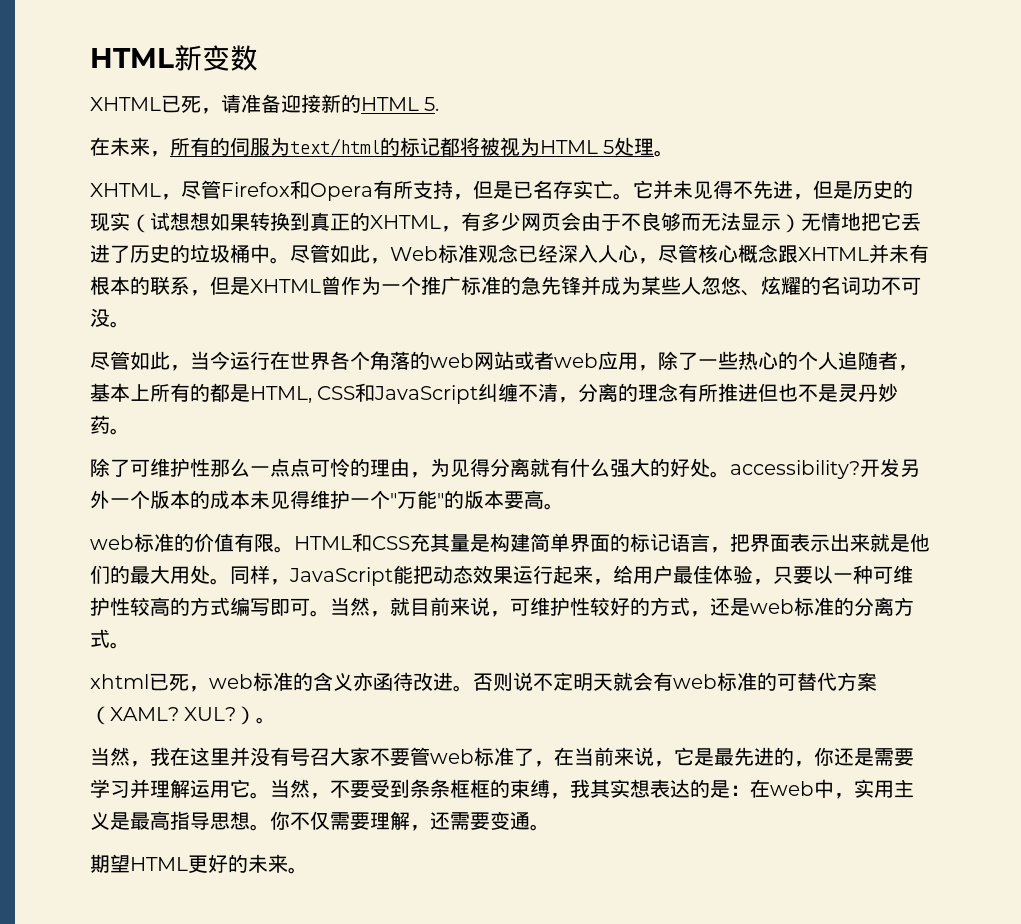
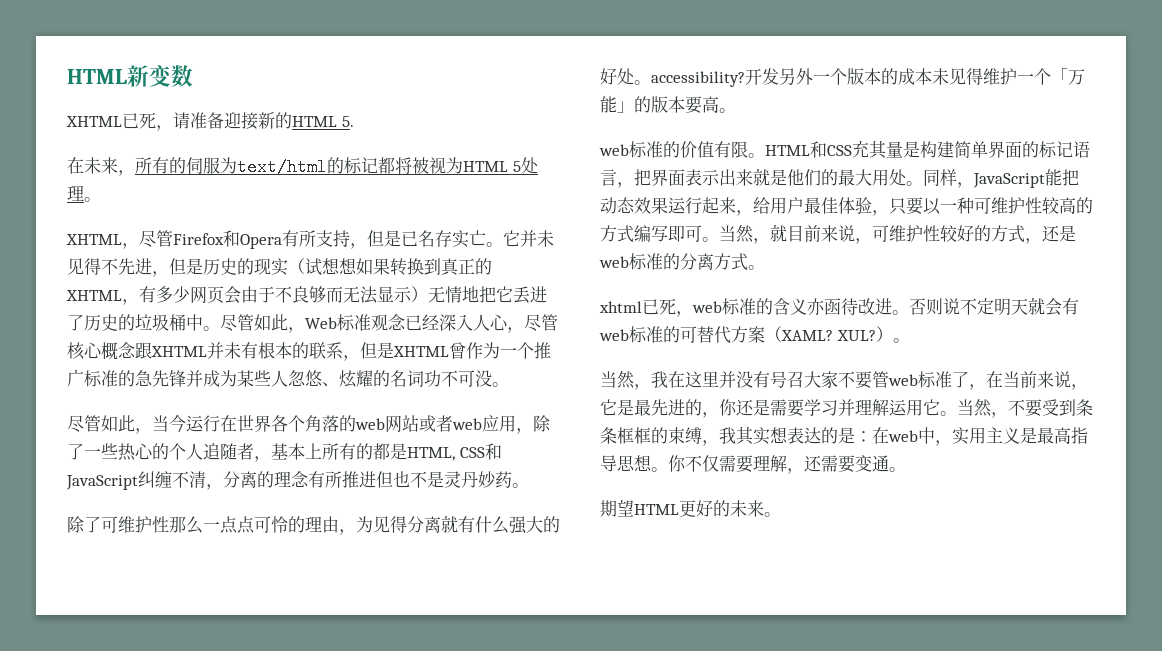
[390,490,444,509] "万能" -> [1051,68,1085,85] [600,96,634,113] 「万能」

